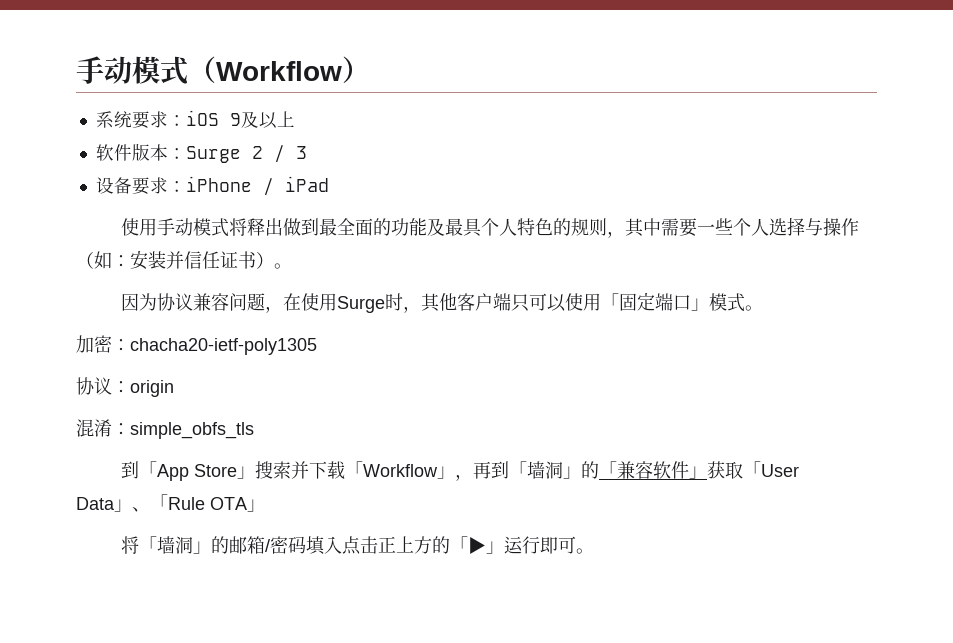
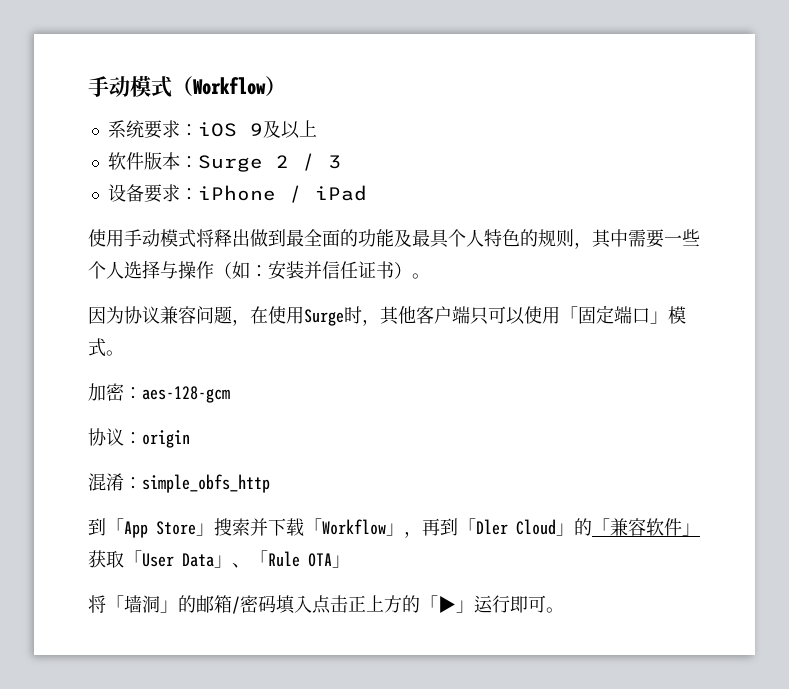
[130,338,317,355] chacha20-ietf-poly1305 -> [142,386,230,403] aes-128-gcm
[130,422,254,439] simple_obfs_tls -> [142,474,270,493] simple_obfs_http
[526,461,563,479] 墙洞 -> [476,519,556,535] Dler Cloud

